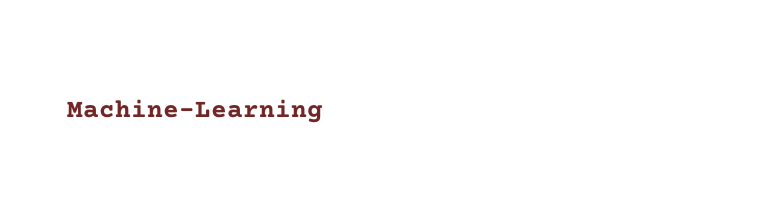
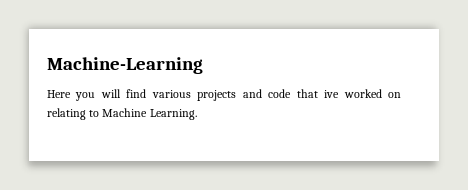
(323, 111) none -> [47,89,401,101] [47,108,197,120] // Here you will find various projects and code that ive worked on relating to Machine Learning.

